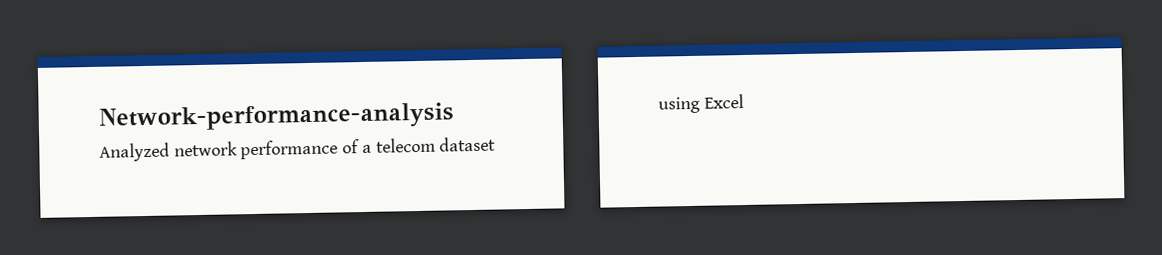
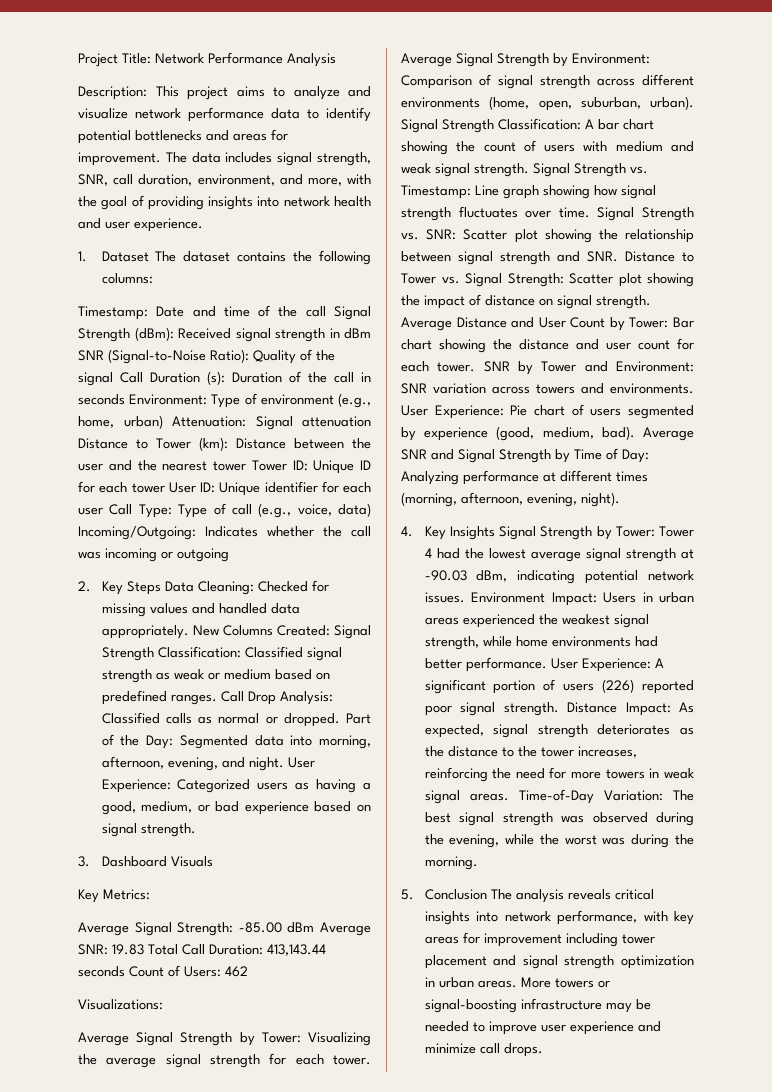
[98,102,454,133] [99,136,497,162] [658,94,744,114] Network-performance-analysis // Analyzed network performance of a telecom dataset using Excel -> [78,52,336,67] [78,86,371,100] [78,107,371,122] [78,129,288,144] [78,152,371,166] [78,174,371,186] [78,195,371,210] [78,218,203,232] [78,250,372,265] [101,273,153,284] [78,305,371,320] [78,327,371,342] [78,349,335,364] [78,371,371,386] [78,393,371,408] [78,415,371,430] [78,437,371,451] [78,460,371,474] [78,481,371,496] [78,503,371,518] [78,526,371,540] [78,548,229,562] [78,580,329,595] [101,603,300,617] [101,625,371,639] [101,646,342,661] [101,669,330,683] [101,690,333,705] [101,712,372,727] [101,734,372,749] [101,756,315,771] [101,779,372,793] [101,801,371,815] [101,823,196,837] [78,856,213,867] [78,889,150,903] [78,922,371,936] [78,944,326,956] [78,965,248,977] [78,999,163,1010] [78,1032,371,1046] [78,1053,371,1068] [401,53,650,67] [401,74,694,89] [401,96,694,111] [401,118,654,133] [401,140,694,155] [401,163,648,177] [401,185,656,199] [401,206,694,221] [401,229,694,243] [401,251,694,265] [401,273,694,287] [401,294,651,309] [401,317,694,331] [401,338,694,353] [401,361,694,375] [401,383,694,394] [401,404,694,419] [401,426,694,441] [401,448,649,463] [401,470,648,485] [401,492,620,507] [401,526,694,540] [424,548,694,562] [424,570,694,584] [424,592,694,606] [424,614,649,628] [424,636,658,650] [424,657,664,672] [424,679,694,694] [424,702,694,716] [424,724,694,738] [424,746,637,758] [424,767,694,782] [424,789,694,804] [424,812,694,826] [424,834,694,848] [424,856,478,870] [401,889,654,903] [424,910,694,925] [424,932,655,947] [424,955,694,969] [424,977,610,988] [424,998,651,1013] [424,1021,661,1035] [424,1043,543,1057] Project Title: Network Performance Analysis // Description: This project aims to analyze and visualize network performance data to identify potential bottlenecks and areas for improvement. The data includes signal strength, SNR, call duration, environment, and more, with the goal of providing insights into network health and user experience. // 1. Dataset The dataset contains the following columns: // Timestamp: Date and time of the call Signal Strength (dBm): Received signal strength in dBm SNR (Signal-to-Noise Ratio): Quality of the signal Call Duration (s): Duration of the call in seconds Environment: Type of environment (e.g., home, urban) Attenuation: Signal attenuation Distance to Tower (km): Distance between the user and the nearest tower Tower ID: Unique ID for each tower User ID: Unique identifier for each user Call Type: Type of call (e.g., voice, data) Incoming/Outgoing: Indicates whether the call was incoming or outgoing // 2. Key Steps Data Cleaning: Checked for missing values and handled data appropriately. New Columns Created: Signal Strength Classification: Classified signal strength as weak or medium based on predefined ranges. Call Drop Analysis: Classified calls as normal or dropped. Part of the Day: Segmented data into morning, afternoon, evening, and night. User Experience: Categorized users as having a good, medium, or bad experience based on signal strength. // 3. Dashboard Visuals // Key Metrics: // Average Signal Strength: -85.00 dBm Average SNR: 19.83 Total Call Duration: 413,143.44 seconds Count of Users: 462 // Visualizations: // Average Signal Strength by Tower: Visualizing the average signal strength for each tower. Average Signal Strength by Environment: Comparison of signal strength across different environments (home, open, suburban, urban). Signal Strength Classification: A bar chart showing the count of users with medium and weak signal strength. Signal Strength vs. Timestamp: Line graph showing how signal strength fluctuates over time. Signal Strength vs. SNR: Scatter plot showing the relationship between signal strength and SNR. Distance to Tower vs. Signal Strength: Scatter plot showing the impact of distance on signal strength. Average Distance and User Count by Tower: Bar chart showing the distance and user count for each tower. SNR by Tower and Environment: SNR variation across towers and environments. User Experience: Pie chart of users segmented by experience (good, medium, bad). Average SNR and Signal Strength by Time of Day: Analyzing performance at different times (morning, afternoon, evening, night). // 4. Key Insights Signal Strength by Tower: Tower 4 had the lowest average signal strength at -90.03 dBm, indicating potential network issues. Environment Impact: Users in urban areas experienced the weakest signal strength, while home environments had better performance. User Experience: A significant portion of users (226) reported poor signal strength. Distance Impact: As expected, signal strength deteriorates as the distance to the tower increases, reinforcing the need for more towers in weak signal areas. Time-of-Day Variation: The best signal strength was observed during the evening, while the worst was during the morning. // 5. Conclusion The analysis reveals critical insights into network performance, with key areas for improvement including tower placement and signal strength optimization in urban areas. More towers or signal-boosting infrastructure may be needed to improve user experience and minimize call drops.

